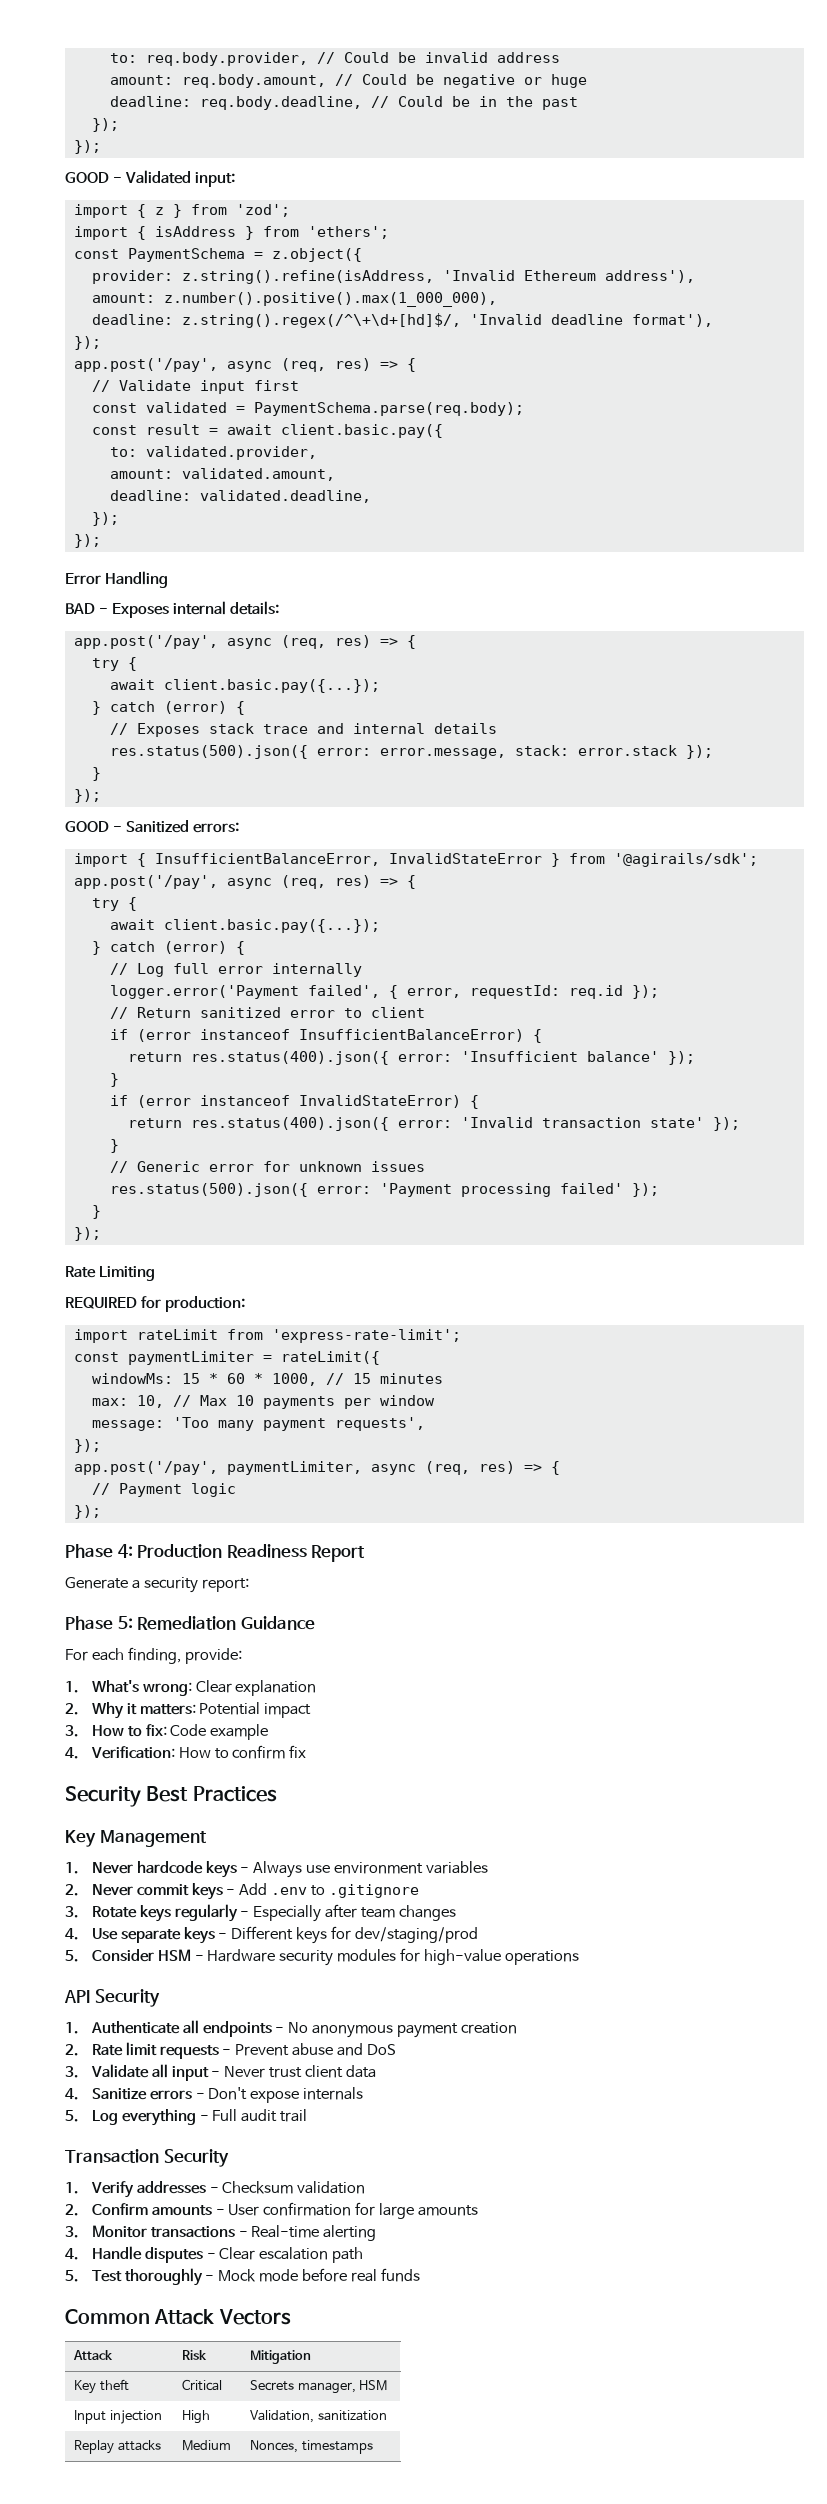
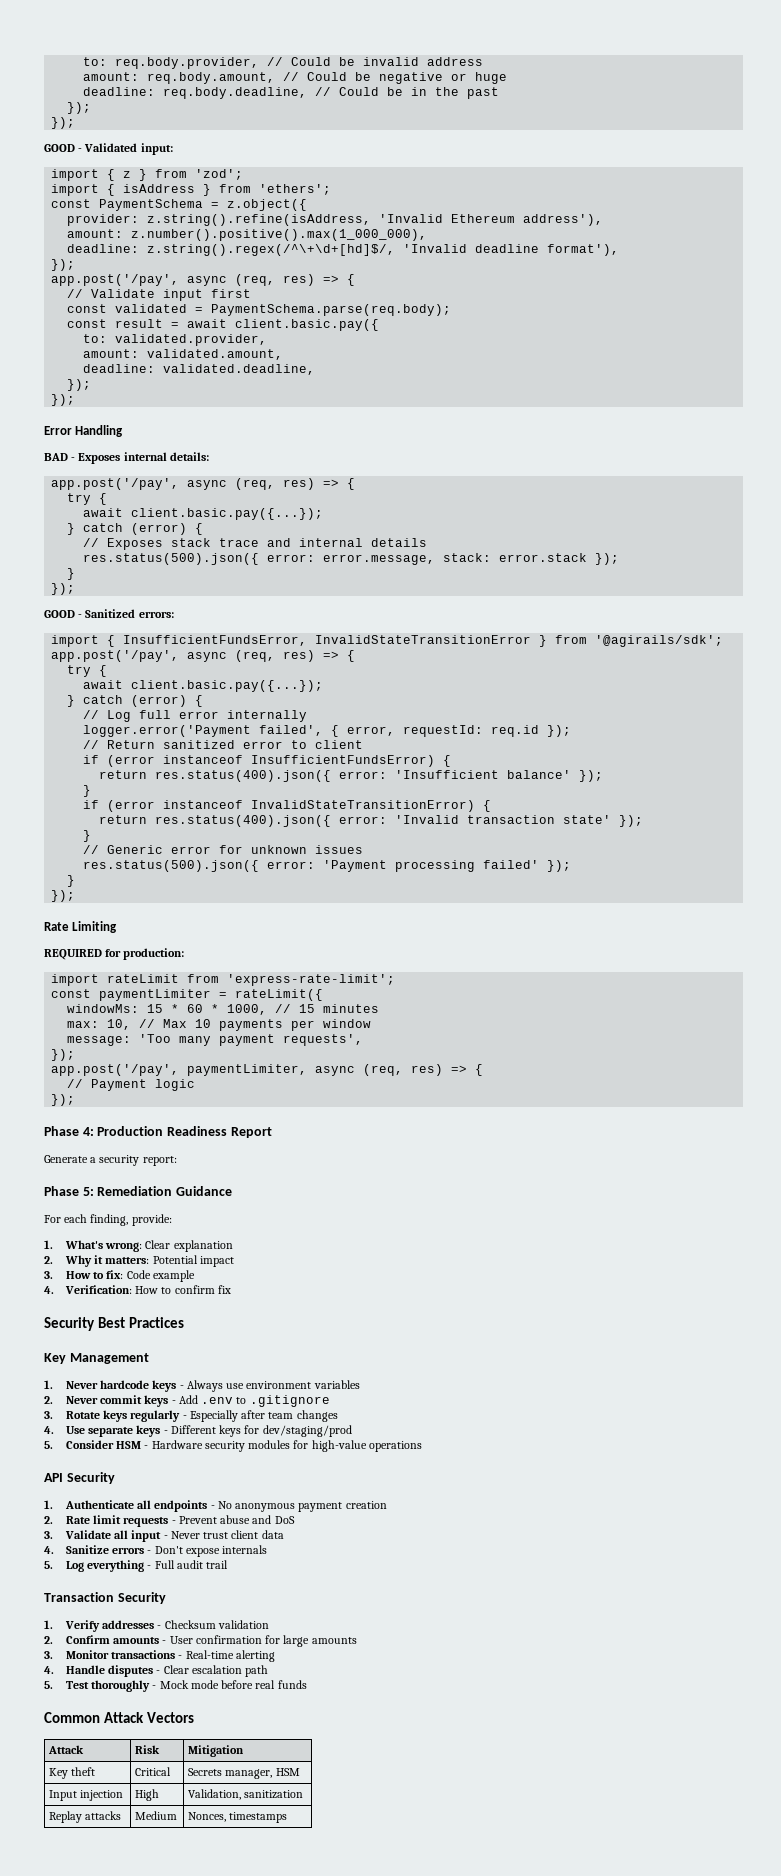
[154,853,542,866] InsufficientBalanceError, InvalidStateError -> [123,635,532,646] InsufficientFundsError, InvalidStateTransitionError
[298,1029,524,1042] InsufficientBalanceError) -> [251,755,436,767] InsufficientFundsError)
[298,1095,461,1108] InvalidStateError) -> [251,800,476,812] InvalidStateTransitionError)

